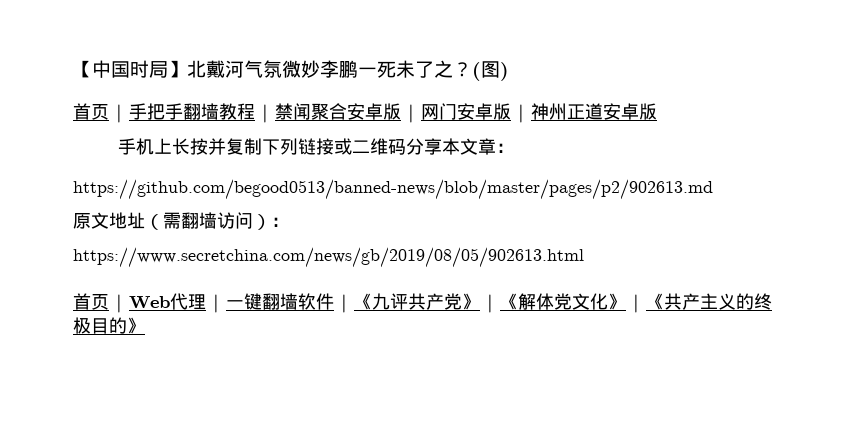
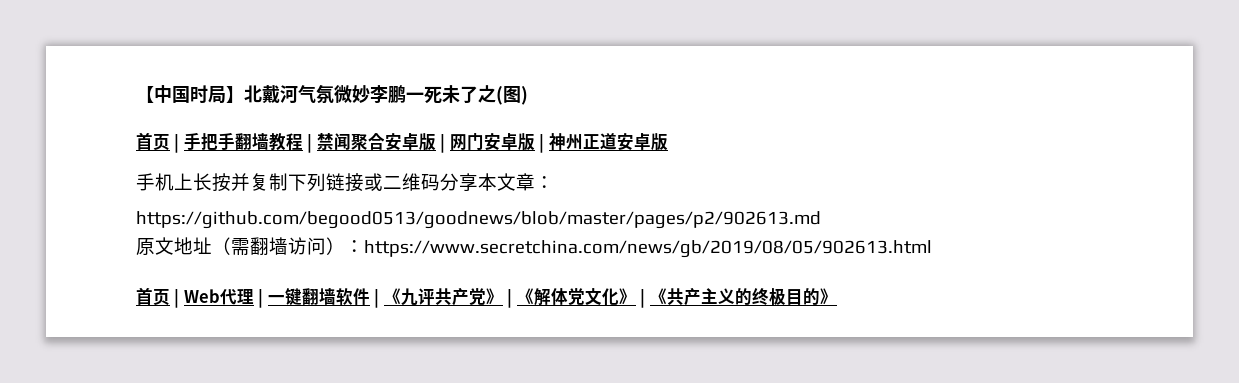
[453,62,472,77] ？ -> (496, 94) none
[73,179,713,200] https://github.com/begood0513/banned-news/blob/master/pages/p2/902613.md -> [136,211,821,229] https://github.com/begood0513/goodnews/blob/master/pages/p2/902613.md

